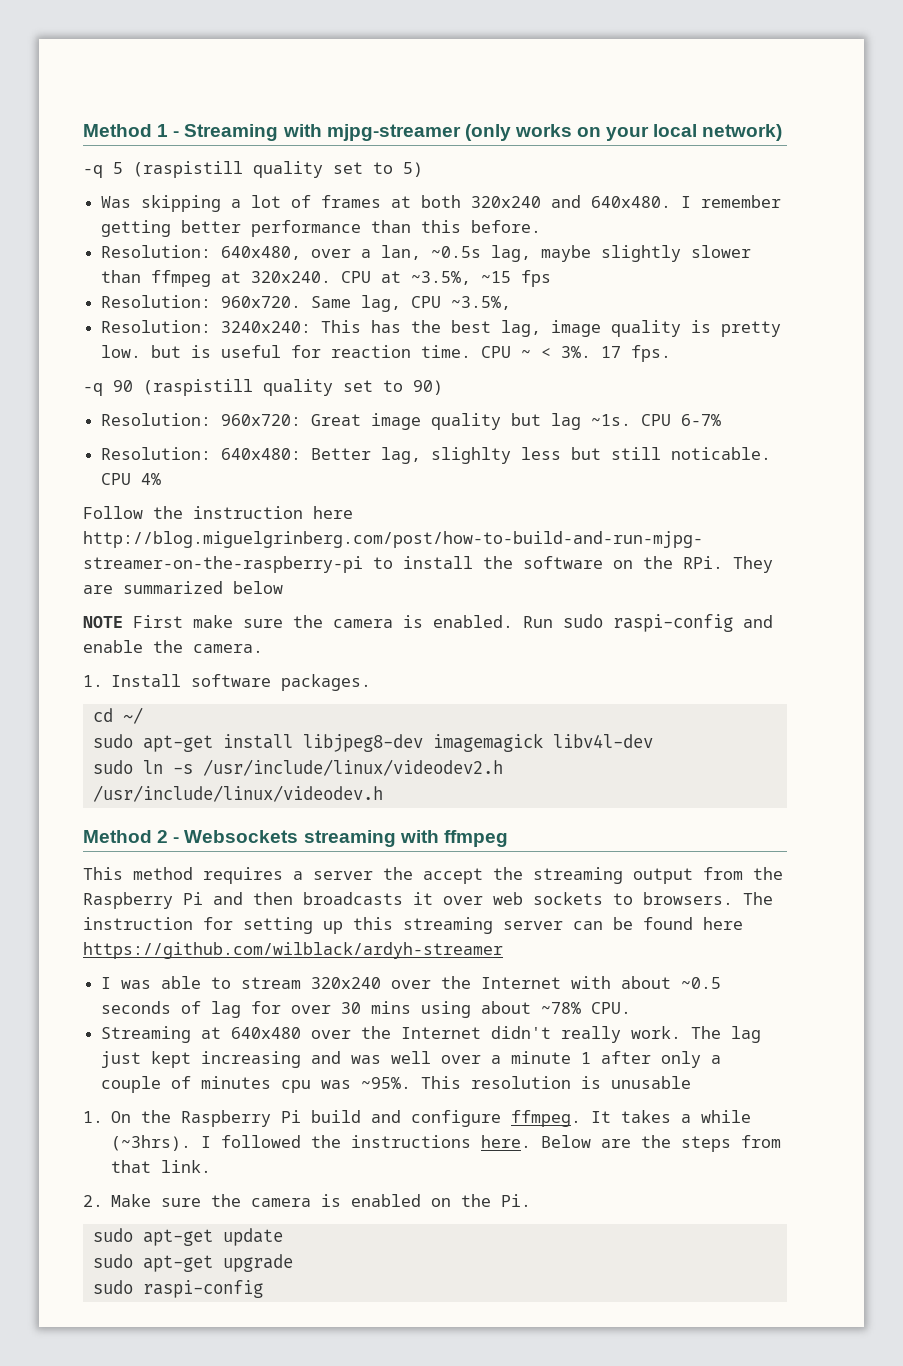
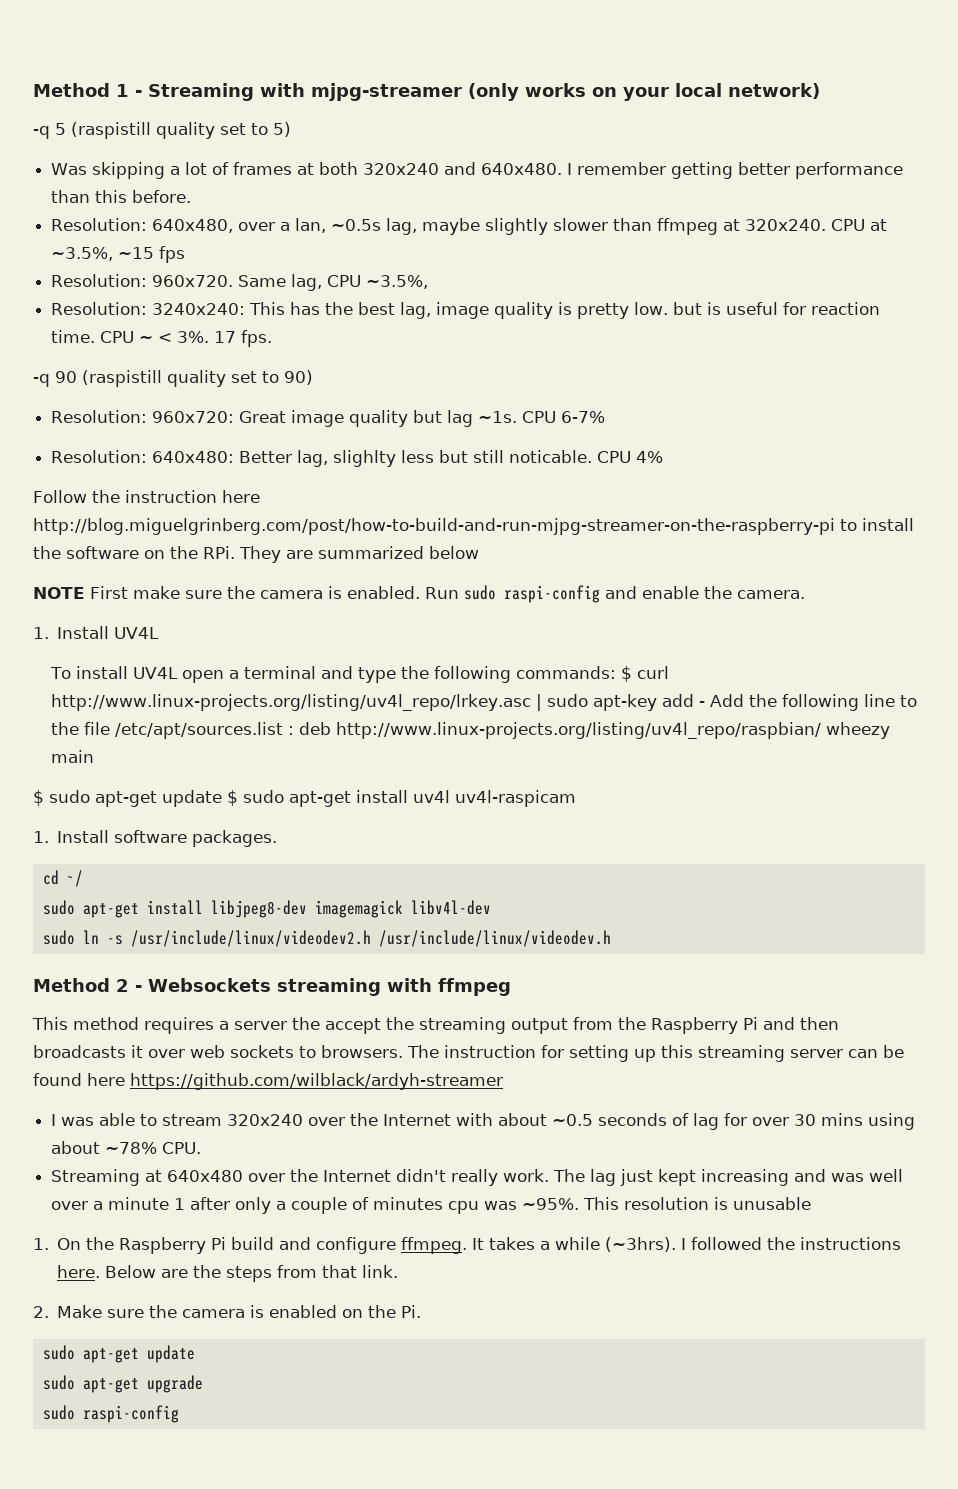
(263, 648) none -> [33,626,160,639] [50,666,670,683] [51,694,918,711] [51,722,891,739] [51,750,95,763] [33,790,576,807] // 1. Install UV4L // To install UV4L open a terminal and type the following commands: $ curl http://www.linux-projects.org/listing/uv4l_repo/lrkey.asc | sudo apt-key add - Add the following line to the file /etc/apt/sources.list : deb http://www.linux-projects.org/listing/uv4l_repo/raspbian/ wheezy main // $ sudo apt-get update $ sudo apt-get install uv4l uv4l-raspicam

